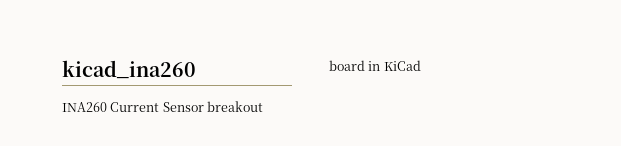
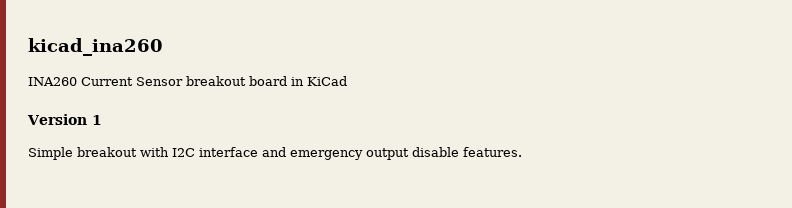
(421, 65) none -> [27,114,102,125] [28,147,522,160] // Version 1 // Simple breakout with I2C interface and emergency output disable features.

